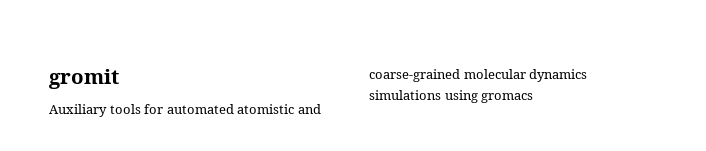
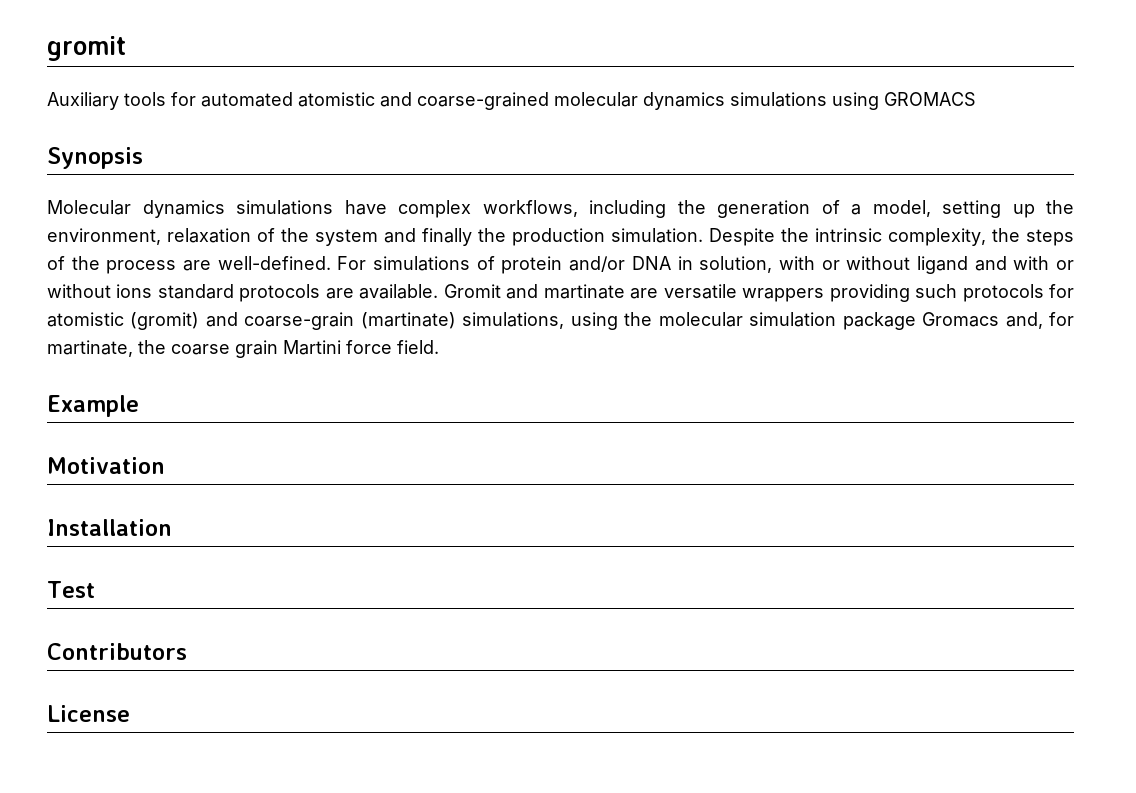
[481,93,534,103] gromacs -> [884,92,976,106] [47,147,143,169] [47,200,1074,218] [47,228,1074,246] [47,256,1075,274] [47,284,1074,302] [47,312,1074,330] [47,340,439,358] [47,395,139,417] [47,457,165,474] [47,519,172,536] [47,581,95,598] [47,643,187,660] [47,705,130,722] GROMACS // Synopsis // Molecular dynamics simulations have complex workflows, including the generation of a model, setting up the environment, relaxation of the system and finally the production simulation. Despite the intrinsic complexity, the steps of the process are well-defined. For simulations of protein and/or DNA in solution, with or without ligand and with or without ions standard protocols are available. Gromit and martinate are versatile wrappers providing such protocols for atomistic (gromit) and coarse-grain (martinate) simulations, using the molecular simulation package Gromacs and, for martinate, the coarse grain Martini force field. // Example // Motivation // Installation // Test // Contributors // License

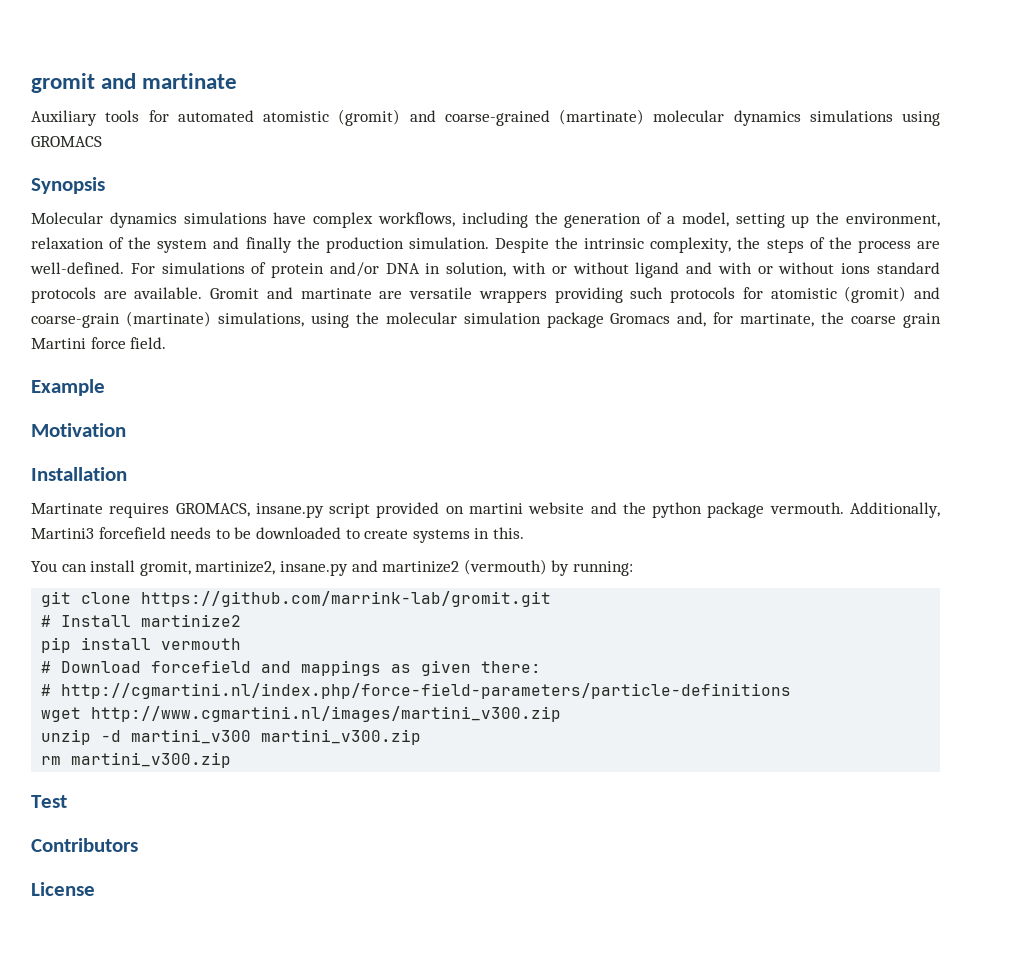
(126, 48) none -> [101,73,238,89] and martinate
(375, 99) none -> [338,109,401,126] (gromit)
(549, 101) none -> [559,109,644,125] (martinate)
(172, 527) none -> [31,502,941,518] [31,527,524,543] [31,559,633,576] [41,591,552,607] [41,614,242,627] [41,637,242,653] [41,660,542,676] [41,683,792,699] [41,706,562,722] [41,729,422,745] [41,752,232,768] // Martinate requires GROMACS, insane.py script provided on martini website and the python package vermouth. Additionally, Martini3 forcefield needs to be downloaded to create systems in this. // You can install gromit, martinize2, insane.py and martinize2 (vermouth) by running: // git clone https://github.com/marrink-lab/gromit.git // # Install martinize2 // pip install vermouth // # Download forcefield and mappings as given there: // # http://cgmartini.nl/index.php/force-field-parameters/particle-definitions // wget http://www.cgmartini.nl/images/martini_v300.zip // unzip -d martini_v300 martini_v300.zip // rm martini_v300.zip

